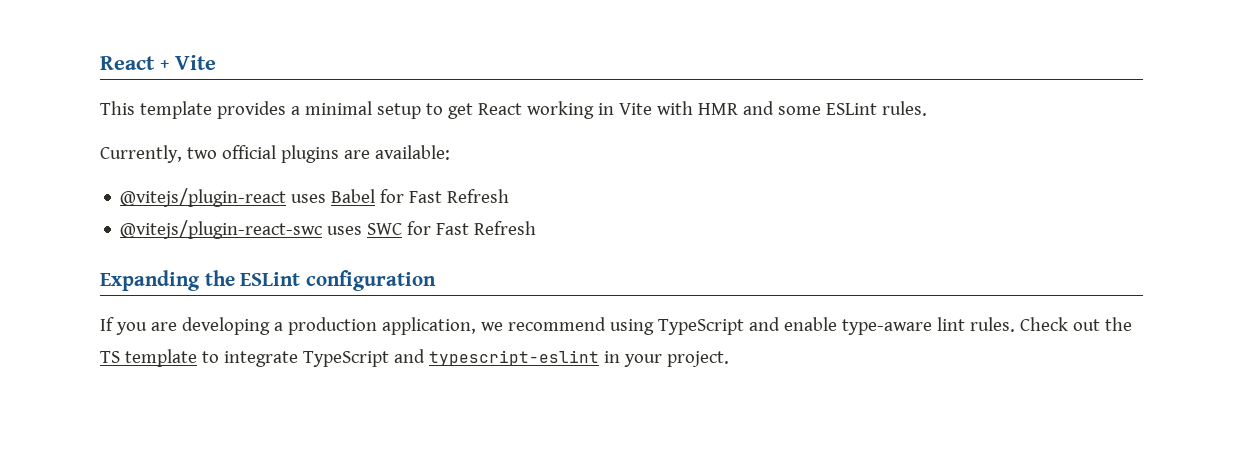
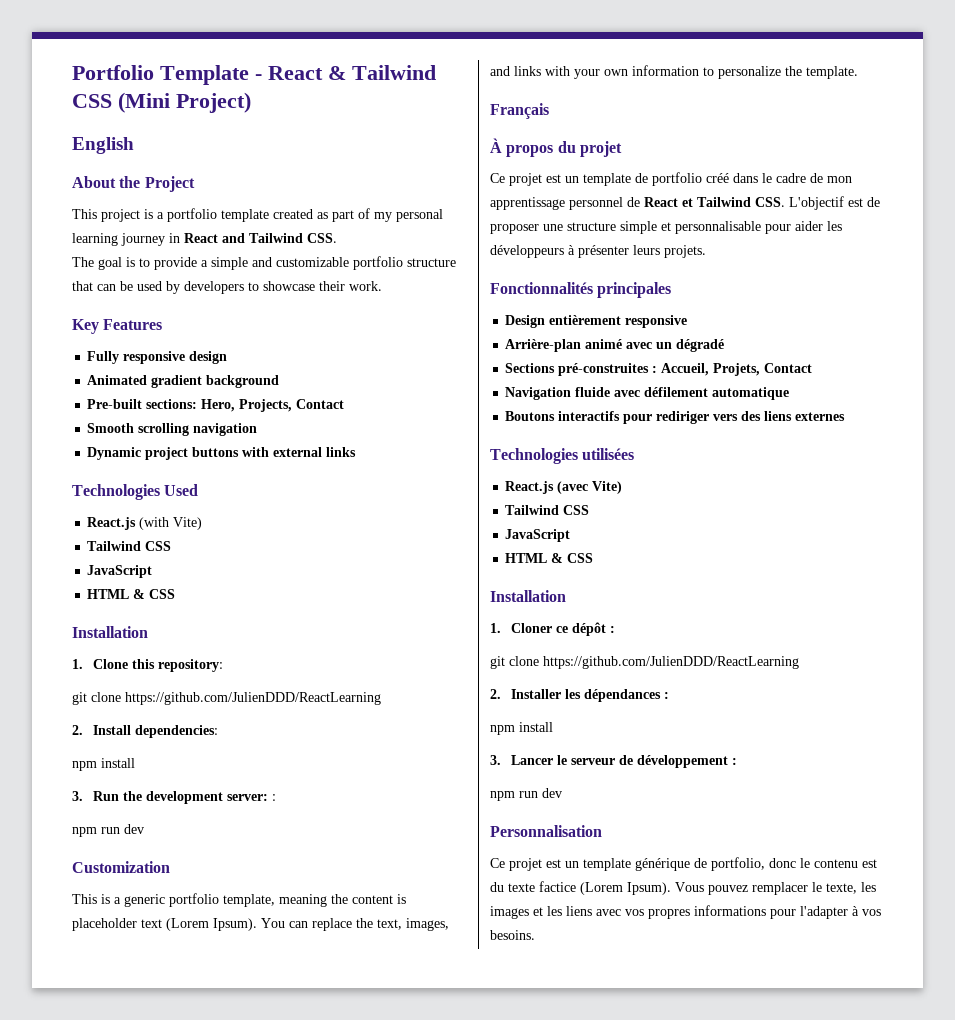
[100,55,216,70] [100,101,927,119] [100,145,450,163] [120,188,510,207] [120,220,537,239] [100,270,436,291] [100,317,1132,335] [100,349,729,367] React + Vite // This template provides a minimal setup to get React working in Vite with HMR and some ESLint rules. // Currently, two official plugins are available: // @vitejs/plugin-react uses Babel for Fast Refresh // @vitejs/plugin-react-swc uses SWC for Fast Refresh // Expanding the ESLint configuration // If you are developing a production application, we recommend using TypeScript and enable type-aware lint rules. Check out the TS template to integrate TypeScript and typescript-eslint in your project. -> [72,65,436,85] [72,92,251,113] [72,137,134,154] [72,176,195,192] [72,208,443,222] [72,233,337,246] [72,256,456,270] [72,281,382,294] [72,319,163,334] [87,351,228,364] [87,375,280,388] [87,399,345,412] [87,423,258,436] [87,447,357,460] [72,484,199,500] [87,517,203,530] [87,541,172,551] [87,565,153,578] [87,589,176,599] [72,626,148,638] [72,659,223,672] [72,692,381,705] [72,725,218,738] [72,758,135,771] [72,791,276,804] [72,824,144,837] [72,861,170,873] [72,893,406,907] [72,918,449,931] [490,65,858,79] [490,103,549,119] [490,138,622,157] [490,172,852,186] [490,196,880,210] [490,221,842,234] [490,245,706,258] [490,282,672,298] [505,315,688,328] [505,339,725,352] [505,363,813,376] [505,387,790,400] [505,411,846,424] [490,448,635,464] [505,481,623,494] [505,505,590,515] [505,529,571,542] [505,553,594,563] [490,590,566,602] [490,622,615,636] [490,656,799,669] [490,689,669,702] [490,722,553,735] [490,755,737,768] [490,788,562,801] [490,825,602,837] [490,857,877,871] [490,881,876,895] [490,905,881,919] [490,930,535,940] Portfolio Template - React & Tailwind CSS (Mini Project) // English // About the Project // This project is a portfolio template created as part of my personal learning journey in React and Tailwind CSS. // The goal is to provide a simple and customizable portfolio structure that can be used by developers to showcase their work. // Key Features // Fully responsive design // Animated gradient background // Pre-built sections: Hero, Projects, Contact // Smooth scrolling navigation // Dynamic project buttons with external links // Technologies Used // React.js (with Vite) // Tailwind CSS // JavaScript // HTML & CSS // Installation // 1. Clone this repository: // git clone https://github.com/JulienDDD/ReactLearning // 2. Install dependencies: // npm install // 3. Run the development server: : // npm run dev // Customization // This is a generic portfolio template, meaning the content is placeholder text (Lorem Ipsum). You can replace the text, images, and links with your own information to personalize the template. // Français // À propos du projet // Ce projet est un template de portfolio créé dans le cadre de mon apprentissage personnel de React et Tailwind CSS. L'objectif est de proposer une structure simple et personnalisable pour aider les développeurs à présenter leurs projets. // Fonctionnalités principales // Design entièrement responsive // Arrière-plan animé avec un dégradé // Sections pré-construites : Accueil, Projets, Contact // Navigation fluide avec défilement automatique // Boutons interactifs pour rediriger vers des liens externes // Technologies utilisées // React.js (avec Vite) // Tailwind CSS // JavaScript // HTML & CSS // Installation // 1. Cloner ce dépôt : // git clone https://github.com/JulienDDD/ReactLearning // 2. Installer les dépendances : // npm install // 3. Lancer le serveur de développement : // npm run dev // Personnalisation // Ce projet est un template générique de portfolio, donc le contenu est du texte factice (Lorem Ipsum). Vous pouvez remplacer le texte, les images et les liens avec vos propres informations pour l'adapter à vos besoins.

